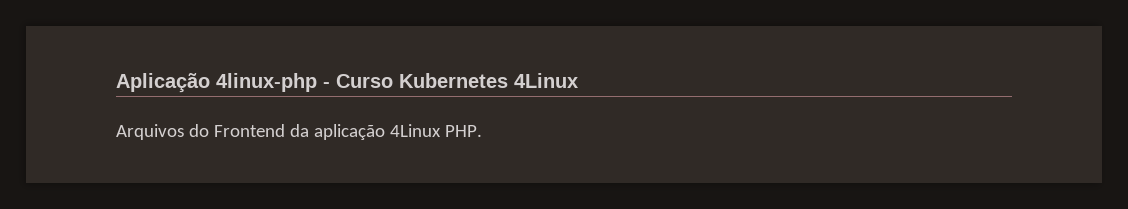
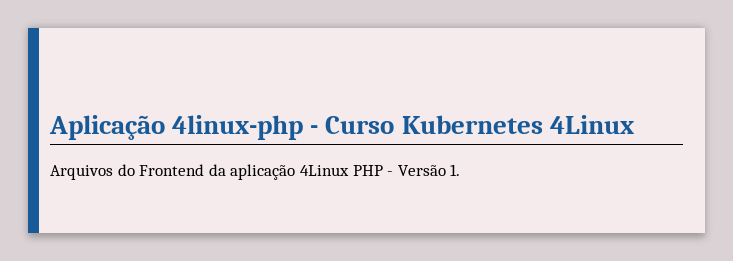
[444,125,482,137] PHP. -> [352,164,461,176] PHP - Versão 1.

